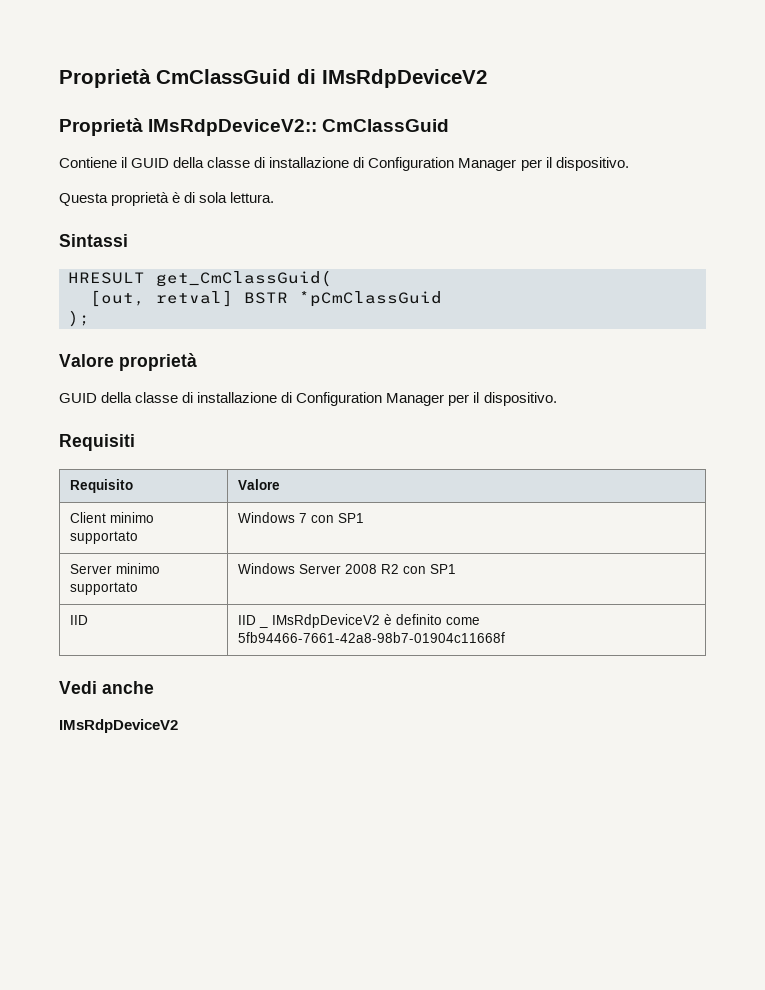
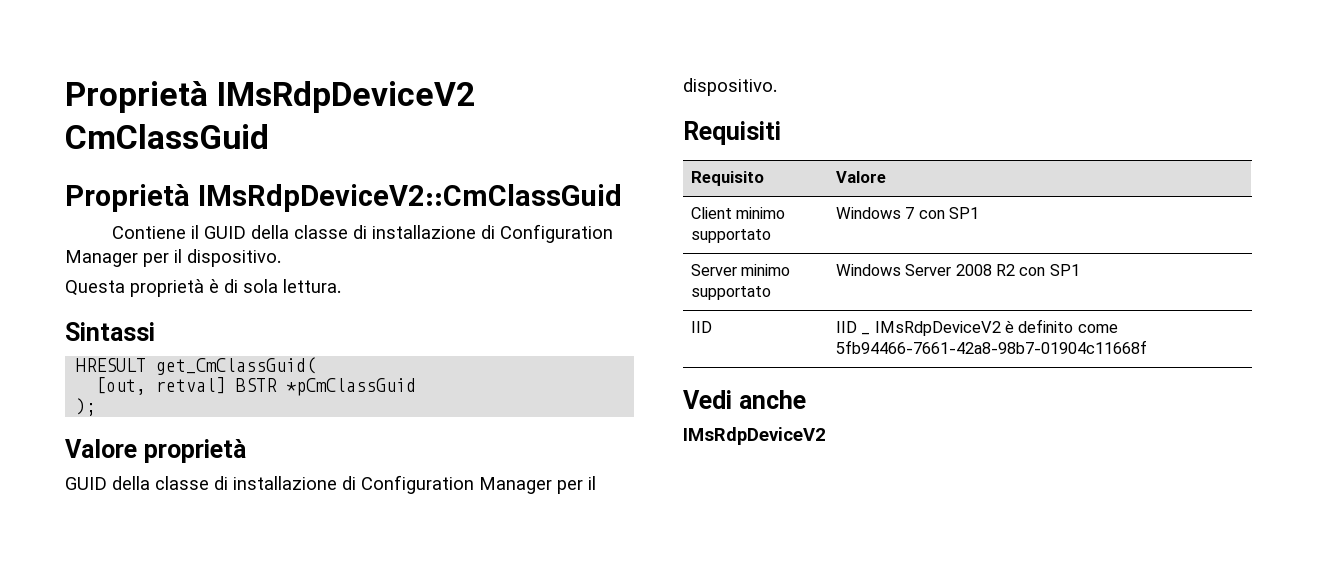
[59,69,487,88] [59,118,450,136] Proprietà CmClassGuid di IMsRdpDeviceV2 // Proprietà IMsRdpDeviceV2:: CmClassGuid -> [65,81,476,113] [65,124,269,149] [65,184,622,212] Proprietà IMsRdpDeviceV2 CmClassGuid // Proprietà IMsRdpDeviceV2::CmClassGuid

